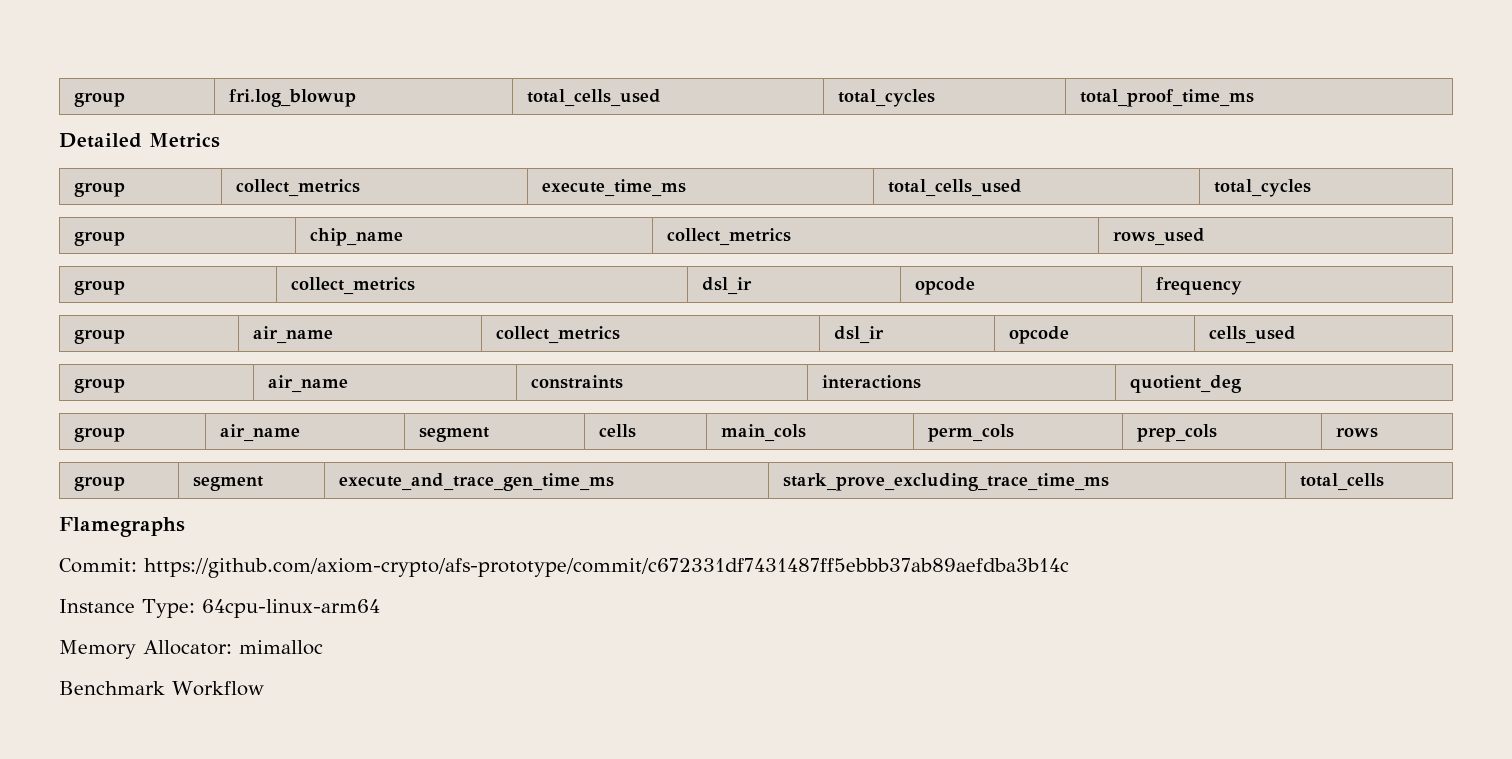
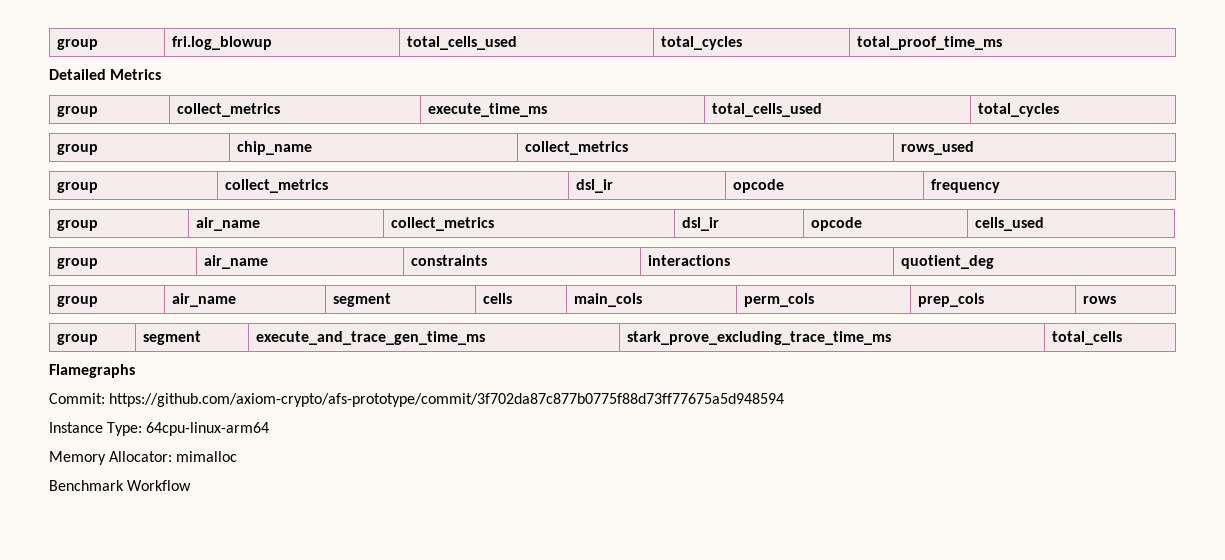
[144,558,1069,578] https://github.com/axiom-crypto/afs-prototype/commit/c672331df7431487ff5ebbb37ab89aefdba3b14c -> [109,393,785,407] https://github.com/axiom-crypto/afs-prototype/commit/3f702da87c877b0775f88d73ff77675a5d948594

